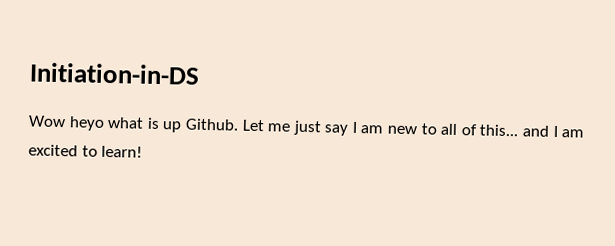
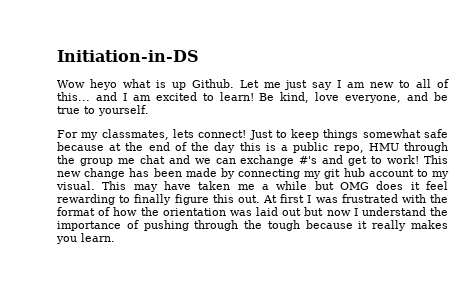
(144, 151) none -> [259,92,449,103] [57,105,149,116] [57,129,449,140] [57,142,448,153] [57,155,448,166] [57,168,450,179] [56,181,448,192] [57,194,448,205] [57,207,449,216] [57,220,448,231] [56,233,115,244] Be kind, love everyone, and be true to yourself. // For my classmates, lets connect! Just to keep things somewhat safe because at the end of the day this is a public repo, HMU through the group me chat and we can exchange #'s and get to work! This new change has been made by connecting my git hub account to my visual. This may have taken me a while but OMG does it feel rewarding to finally figure this out. At first I was frustrated with the format of how the orientation was laid out but now I understand the importance of pushing through the tough because it really makes you learn.

